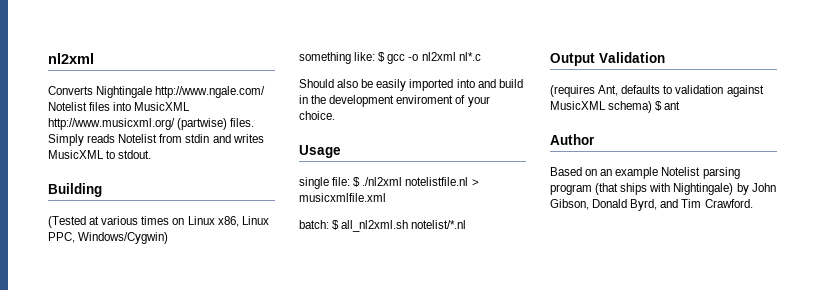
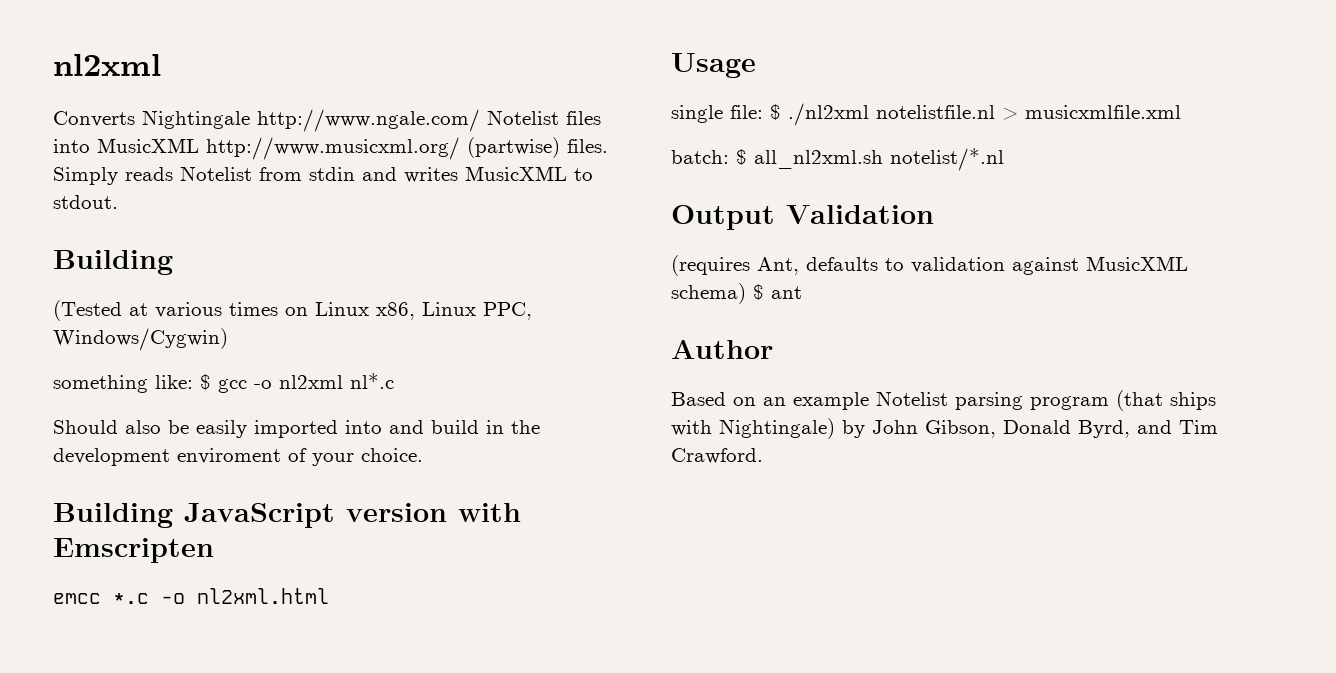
(335, 115) none -> [53,503,521,528] [53,538,214,563] [53,588,329,604] // Building JavaScript version with Emscripten // emcc *.c -o nl2xml.html

